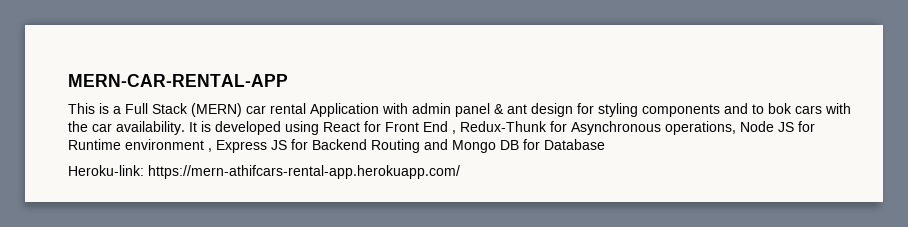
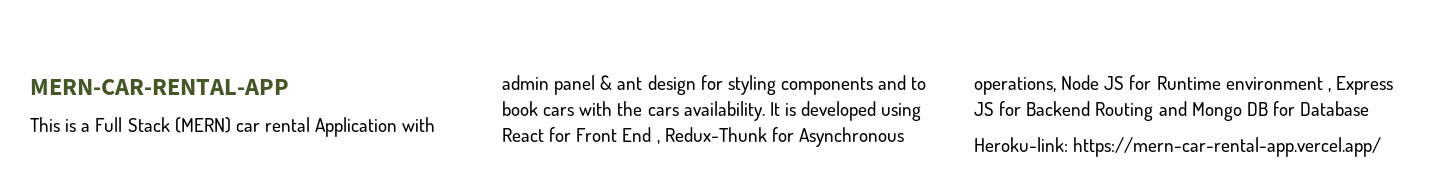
[768,103,792,114] bok -> [502,101,538,116] book
[92,123,112,132] car -> [647,107,679,116] cars
[148,165,460,179] https://mern-athifcars-rental-app.herokuapp.com/ -> [1073,137,1382,157] https://mern-car-rental-app.vercel.app/

